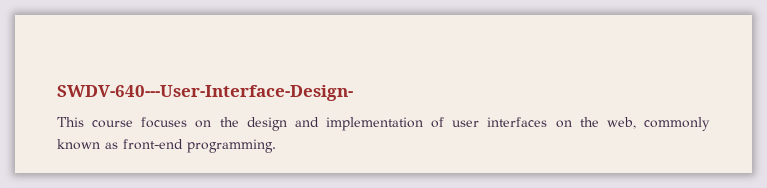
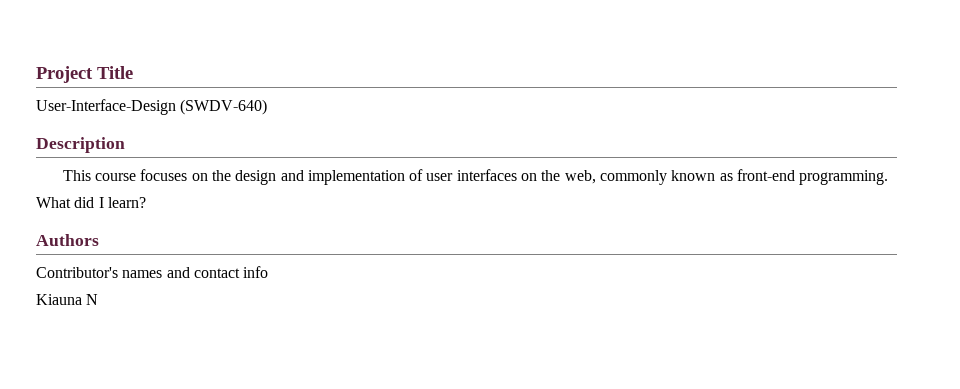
[57,85,353,101] SWDV-640---User-Interface-Design- -> [36,66,133,83] [36,99,268,115] [36,137,125,153] Project Title // User-Interface-Design (SWDV-640) // Description
(276, 146) none -> [36,197,146,208] [36,234,99,246] [36,266,269,278] [36,294,99,305] // What did I learn? // Authors // Contributor's names and contact info // Kiauna N

